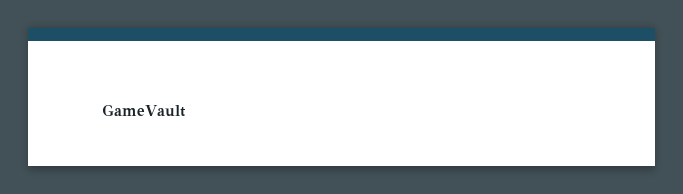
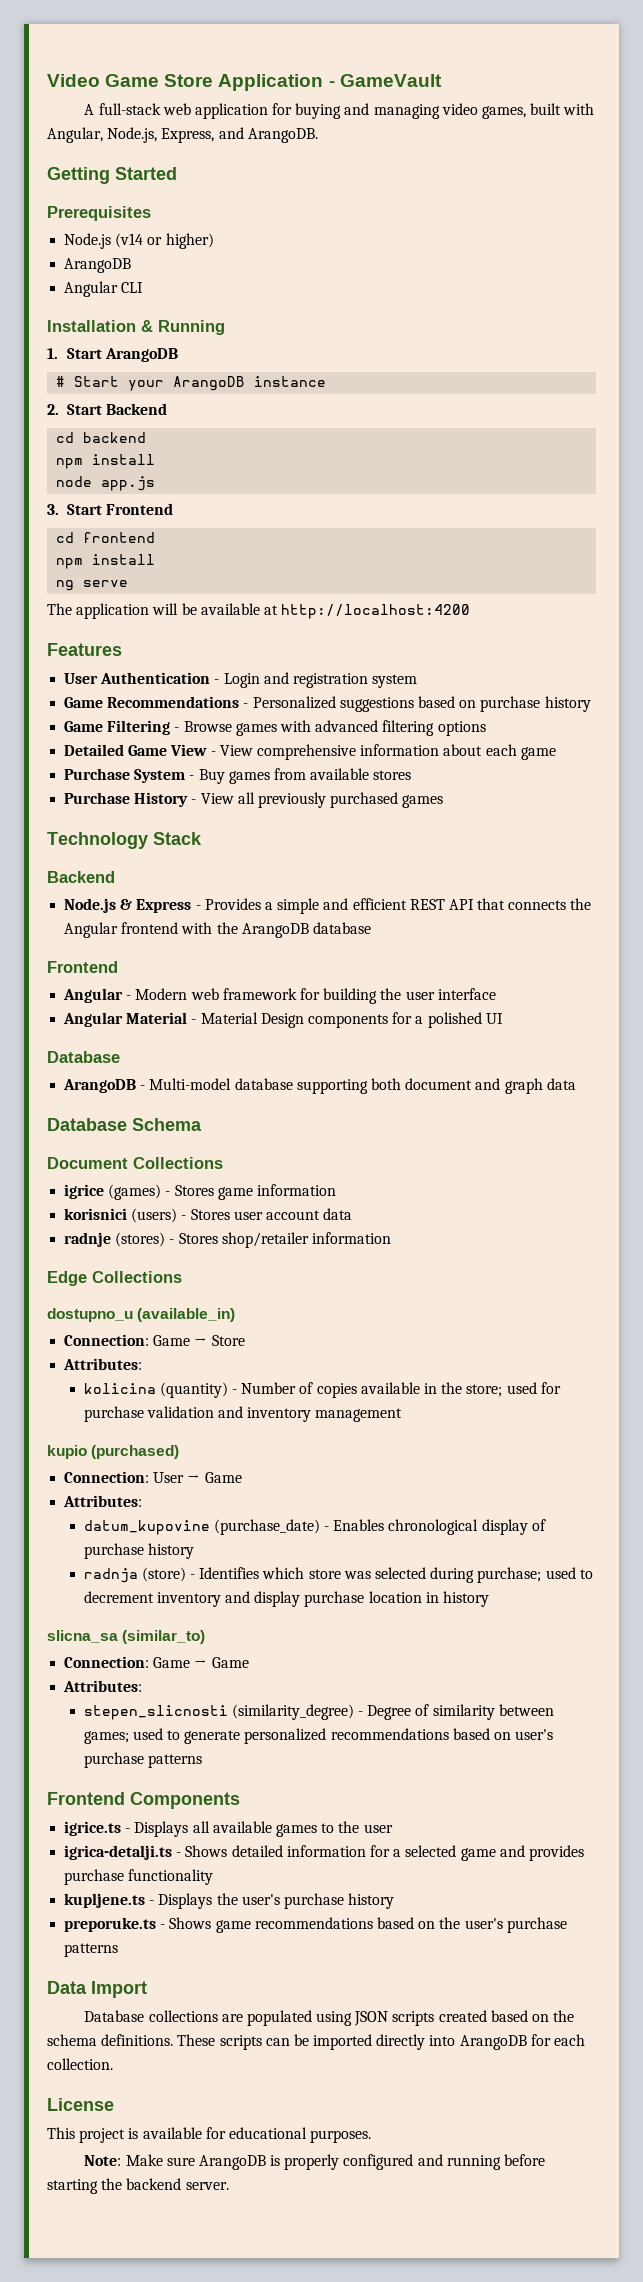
[102,104,186,117] GameVault -> [47,74,442,91] [84,103,595,119] [47,127,318,143] [47,167,177,184] [47,206,151,221] [64,233,214,249] [64,258,132,273] [64,281,144,297] [47,320,225,335] [47,348,178,362] [56,376,327,391] [47,403,167,415] [56,432,147,443] [56,454,156,469] [56,476,156,491] [47,503,173,515] [56,532,156,543] [56,554,156,569] [56,580,129,591] [47,603,471,619] [47,643,122,656] [64,672,418,688] [64,696,591,712] [64,720,486,736] [64,744,556,760] [64,768,412,784] [64,792,444,808] [47,832,202,849] [47,871,115,883] [64,898,592,914] [64,922,371,938] [47,961,118,973] [63,988,496,1004] [63,1012,503,1028] [47,1051,120,1063] [63,1078,576,1094] [47,1118,202,1131] [47,1157,223,1169] [64,1184,336,1200] [64,1208,353,1223] [64,1232,391,1248] [47,1271,182,1286] [47,1308,236,1322] [64,1334,245,1346] [63,1358,143,1370] [83,1382,561,1398] [83,1406,403,1422] [47,1445,180,1459] [64,1471,242,1483] [63,1495,143,1507] [83,1519,546,1535] [83,1543,194,1559] [83,1567,593,1583] [83,1591,490,1607] [47,1630,206,1644] [64,1656,249,1668] [63,1680,143,1692] [83,1704,554,1720] [83,1728,554,1744] [83,1752,202,1768] [47,1792,240,1809] [64,1821,393,1837] [64,1845,584,1861] [64,1869,214,1885] [64,1893,395,1909] [64,1917,567,1933] [64,1943,119,1957] [47,1981,147,1998] [84,2010,575,2026] [47,2034,586,2050] [47,2058,113,2070] [47,2098,114,2111] [47,2127,372,2143] [84,2154,546,2170] [47,2178,229,2194] Video Game Store Application - GameVault // A full-stack web application for buying and managing video games, built with Angular, Node.js, Express, and ArangoDB. // Getting Started // Prerequisites // Node.js (v14 or higher) // ArangoDB // Angular CLI // Installation & Running // 1. Start ArangoDB // # Start your ArangoDB instance // 2. Start Backend // cd backend // npm install // node app.js // 3. Start Frontend // cd frontend // npm install // ng serve // The application will be available at http://localhost:4200 // Features // User Authentication - Login and registration system // Game Recommendations - Personalized suggestions based on purchase history // Game Filtering - Browse games with advanced filtering options // Detailed Game View - View comprehensive information about each game // Purchase System - Buy games from available stores // Purchase History - View all previously purchased games // Technology Stack // Backend // Node.js & Express - Provides a simple and efficient REST API that connects the Angular frontend with the ArangoDB database // Frontend // Angular - Modern web framework for building the user interface // Angular Material - Material Design components for a polished UI // Database // ArangoDB - Multi-model database supporting both document and graph data // Database Schema // Document Collections // igrice (games) - Stores game information // korisnici (users) - Stores user account data // radnje (stores) - Stores shop/retailer information // Edge Collections // dostupno_u (available_in) // Connection: Game → Store // Attributes: // kolicina (quantity) - Number of copies available in the store; used for purchase validation and inventory management // kupio (purchased) // Connection: User → Game // Attributes: // datum_kupovine (purchase_date) - Enables chronological display of purchase history // radnja (store) - Identifies which store was selected during purchase; used to decrement inventory and display purchase location in history // slicna_sa (similar_to) // Connection: Game → Game // Attributes: // stepen_slicnosti (similarity_degree) - Degree of similarity between games; used to generate personalized recommendations based on user's purchase patterns // Frontend Components // igrice.ts - Displays all available games to the user // igrica-detalji.ts - Shows detailed information for a selected game and provides purchase functionality // kupljene.ts - Displays the user's purchase history // preporuke.ts - Shows game recommendations based on the user's purchase patterns // Data Import // Database collections are populated using JSON scripts created based on the schema definitions. These scripts can be imported directly into ArangoDB for each collection. // License // This project is available for educational purposes. // Note: Make sure ArangoDB is properly configured and running before starting the backend server.

